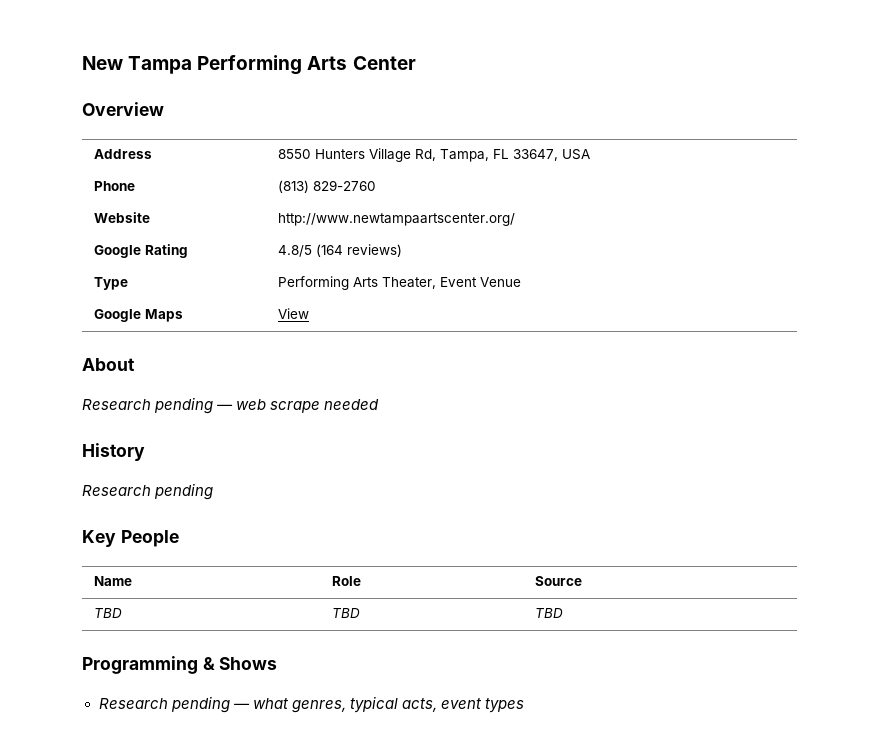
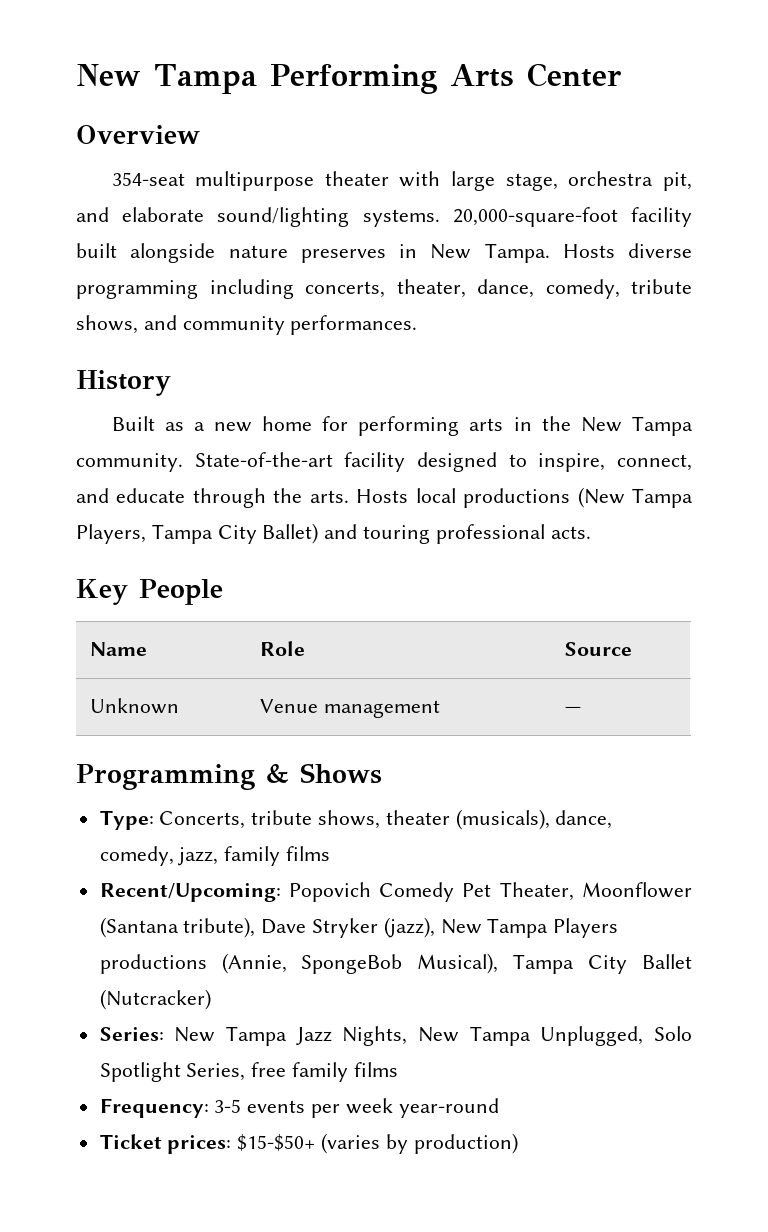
[93,149,152,159] [277,148,590,162] [93,181,135,191] [277,180,376,193] [93,212,150,223] [277,213,515,226] [93,244,188,258] [277,244,402,257] [93,277,128,290] [277,276,521,290] [93,309,183,322] [277,308,309,319] [82,358,135,371] [82,397,380,414] [82,443,145,461] [82,483,214,500] // Address | 8550 Hunters Village Rd, Tampa, FL 33647, USA // Phone | (813) 829-2760 // Website | http://www.newtampaartscenter.org/ // Google Rating | 4.8/5 (164 reviews) // Type | Performing Arts Theater, Event Venue // Google Maps | View // About // Research pending — web scrape needed // History // Research pending -> [111,171,692,191] [76,207,692,227] [76,243,692,263] [76,279,692,299] [76,315,418,335] [76,370,171,396] [111,416,693,436] [76,452,692,472] [76,487,694,508] [76,523,591,544] // 354-seat multipurpose theater with large stage, orchestra pit, and elaborate sound/lighting systems. 20,000-square-foot facility built alongside nature preserves in New Tampa. Hosts diverse programming including concerts, theater, dance, comedy, tribute shows, and community performances. // History // Built as a new home for performing arts in the New Tampa community. State-of-the-art facility designed to inspire, connect, and educate through the arts. Hosts local productions (New Tampa Players, Tampa City Ballet) and touring professional acts.
[93,608,122,618] [331,608,360,618] [534,608,563,618] TBD | TBD | TBD -> [90,698,180,714] [260,699,440,718] [565,706,582,713] Unknown | Venue management | —
[98,696,524,713] Research pending — what genres, typical acts, event types -> [99,809,613,830] [99,846,331,866] [99,882,692,902] [99,917,619,938] [99,953,692,974] [99,989,211,1010] [99,1026,692,1046] [99,1062,398,1082] [99,1098,499,1118] [99,1133,518,1154] Type: Concerts, tribute shows, theater (musicals), dance, comedy, jazz, family films // Recent/Upcoming: Popovich Comedy Pet Theater, Moonflower (Santana tribute), Dave Stryker (jazz), New Tampa Players productions (Annie, SpongeBob Musical), Tampa City Ballet (Nutcracker) // Series: New Tampa Jazz Nights, New Tampa Unplugged, Solo Spotlight Series, free family films // Frequency: 3-5 events per week year-round // Ticket prices: $15-$50+ (varies by production)

